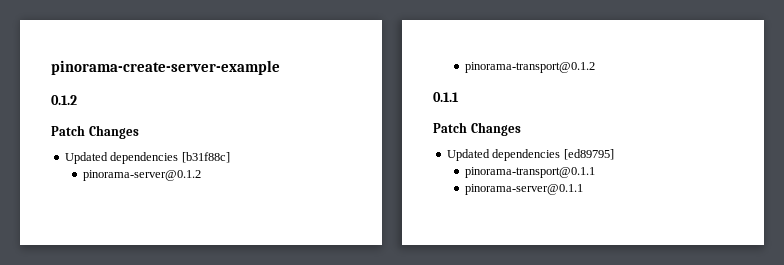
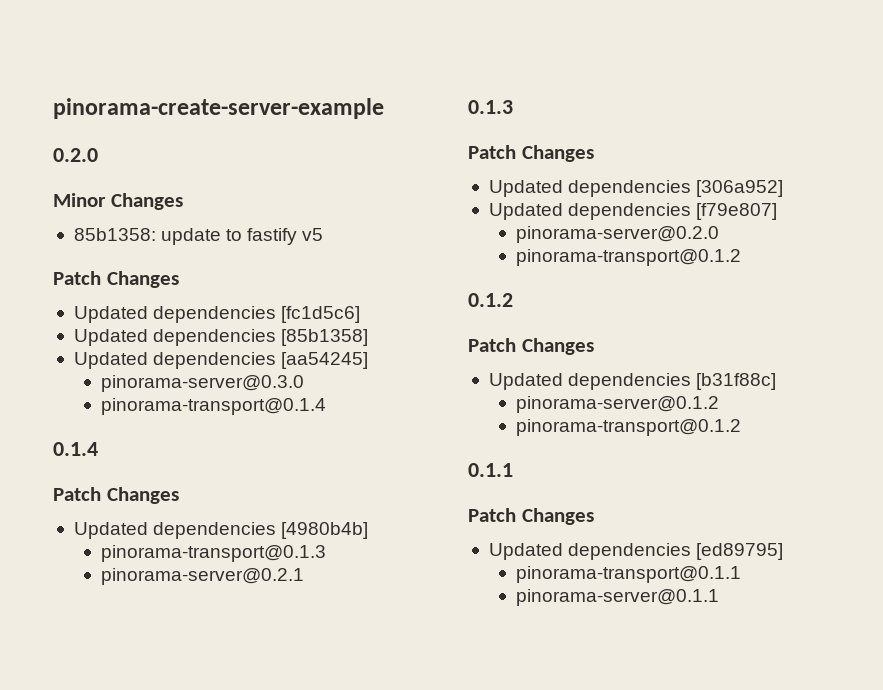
(280, 67) none -> [53,148,98,162] [53,193,183,210] [73,228,324,245] [53,271,179,288] [73,306,361,323] [73,329,369,346] [73,352,369,369] [100,375,304,392] [100,398,326,415] [53,442,98,456] [53,487,179,504] [73,522,369,539] [100,545,326,562] [100,568,304,585] [468,100,513,114] [468,145,594,162] [488,180,784,197] [488,203,778,220] [515,226,719,243] [515,249,741,266] // 0.2.0 // Minor Changes // 85b1358: update to fastify v5 // Patch Changes // Updated dependencies [fc1d5c6] // Updated dependencies [85b1358] // Updated dependencies [aa54245] // pinorama-server@0.3.0 // pinorama-transport@0.1.4 // 0.1.4 // Patch Changes // Updated dependencies [4980b4b] // pinorama-transport@0.1.3 // pinorama-server@0.2.1 // 0.1.3 // Patch Changes // Updated dependencies [306a952] // Updated dependencies [f79e807] // pinorama-server@0.2.0 // pinorama-transport@0.1.2

